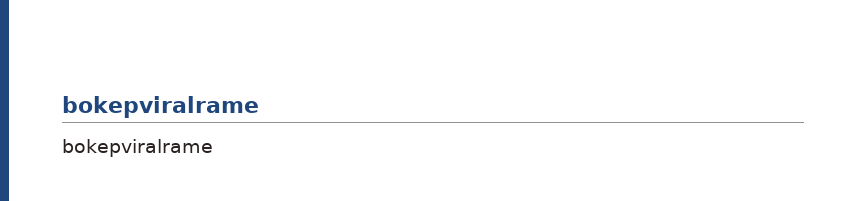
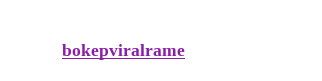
[62,96,259,118] [62,139,213,157] bokepviralrame // bokepviralrame -> [62,44,185,60] bokepviralrame

